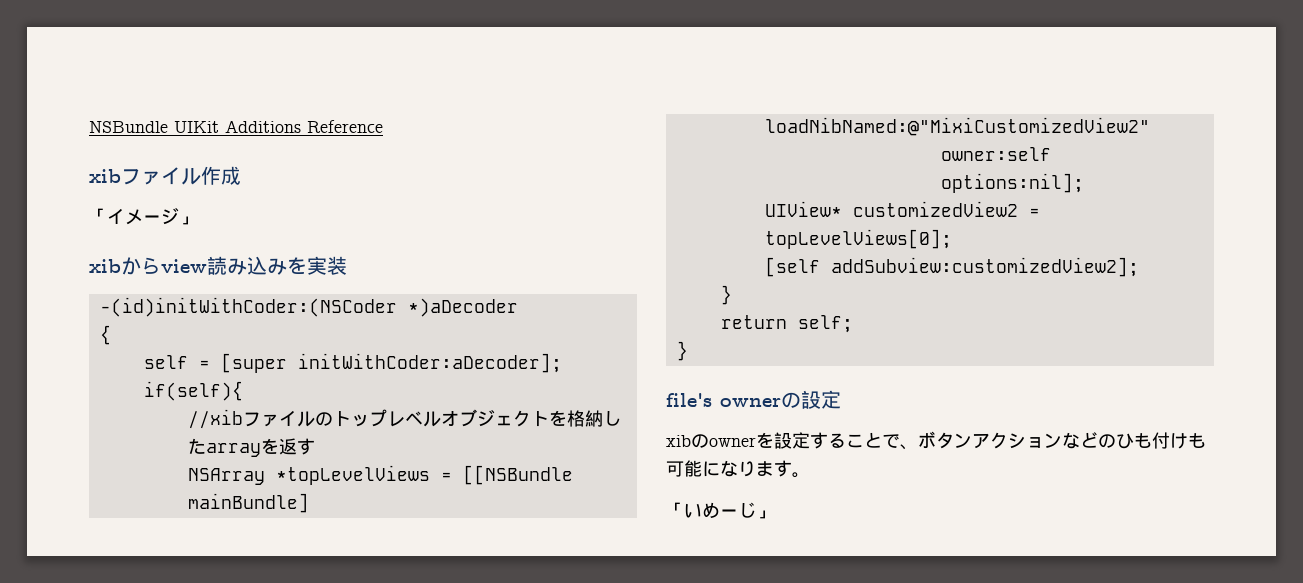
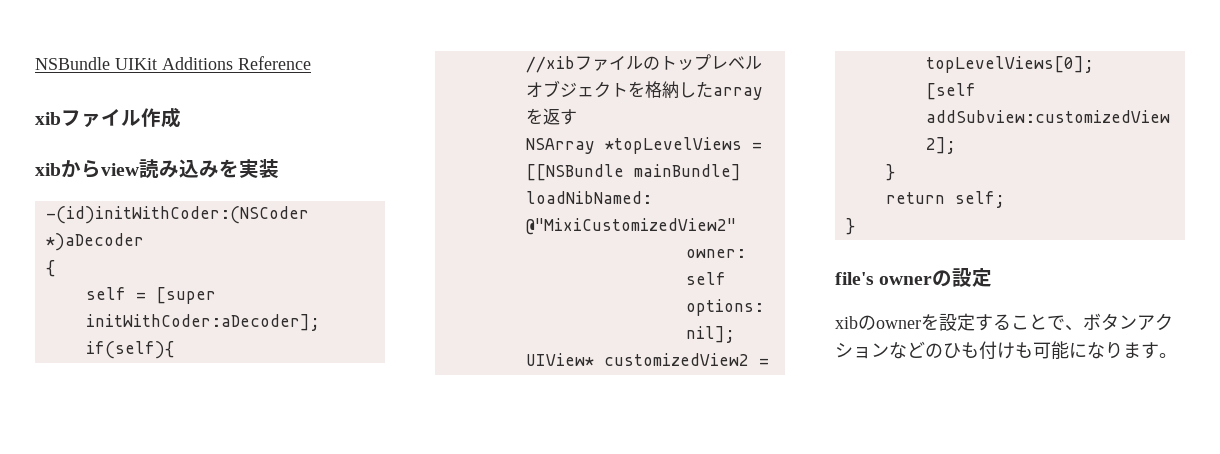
[89,208,197,225] // 「イメージ」 -> (181, 117) none
[666,502,774,519] // 「いめーじ」 -> (1177, 355) none

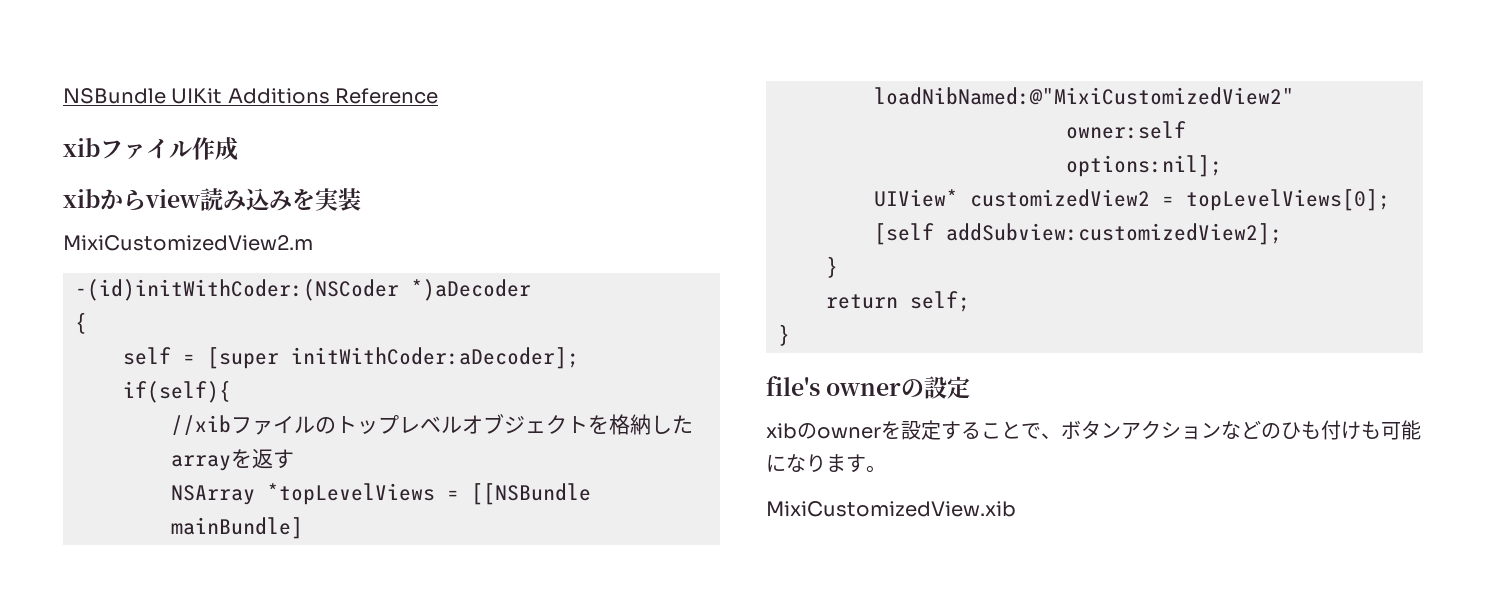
(279, 168) none -> [63,235,313,251] // MixiCustomizedView2.m
(1177, 355) none -> [766,501,1016,517] // MixiCustomizedView.xib

